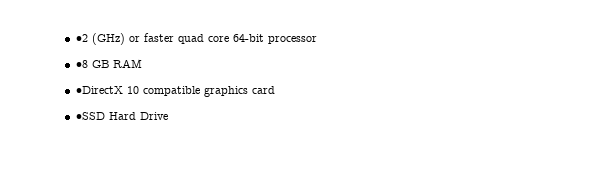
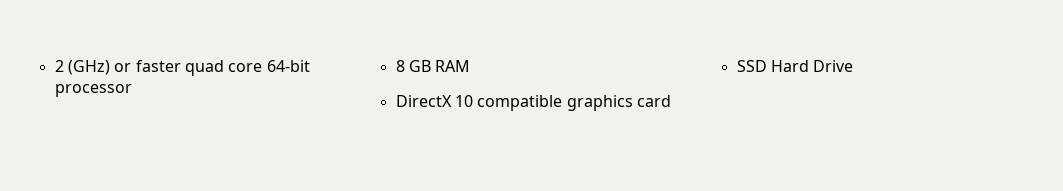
[75,34,88,42] •2 -> [54,60,64,72] 2
[75,60,88,68] •8 -> [395,60,405,72] 8
[75,86,123,94] •DirectX -> [395,95,452,107] DirectX
[75,112,105,120] •SSD -> [736,60,767,72] SSD

